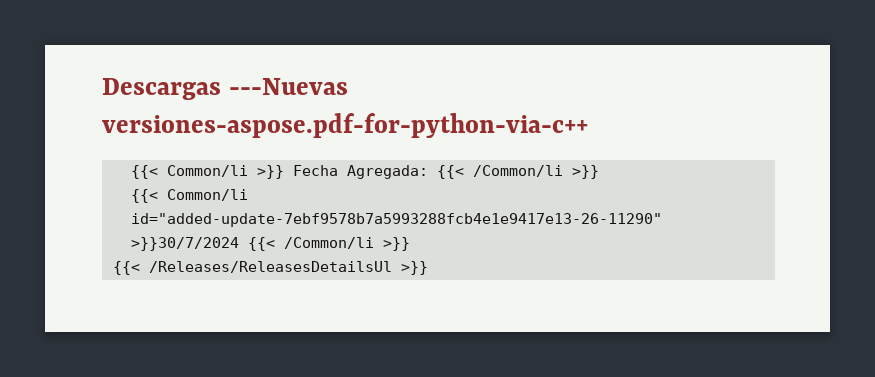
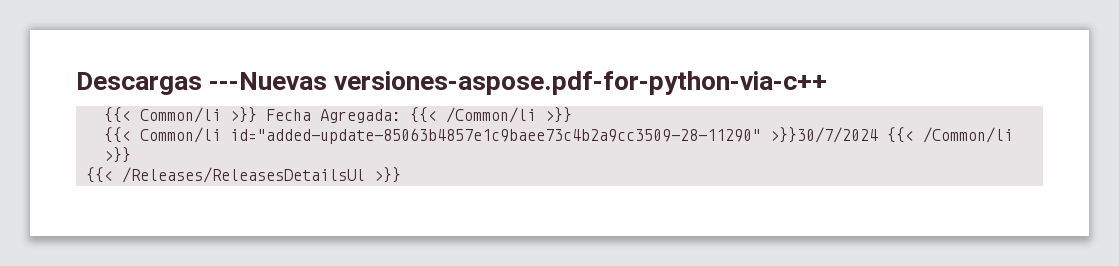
[131,213,663,227] id="added-update-7ebf9578b7a5993288fcb4e1e9417e13-26-11290" -> [229,128,761,144] id="added-update-85063b4857e1c9baee73c4b2a9cc3509-28-11290"

